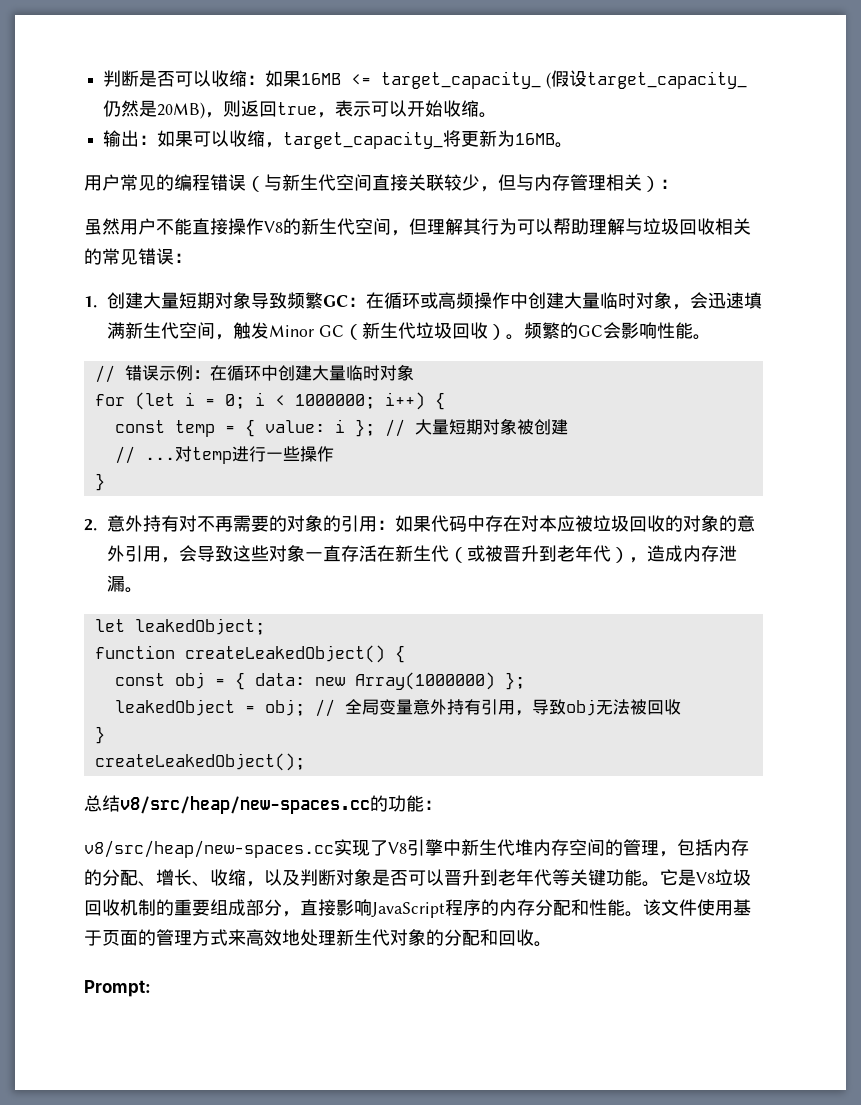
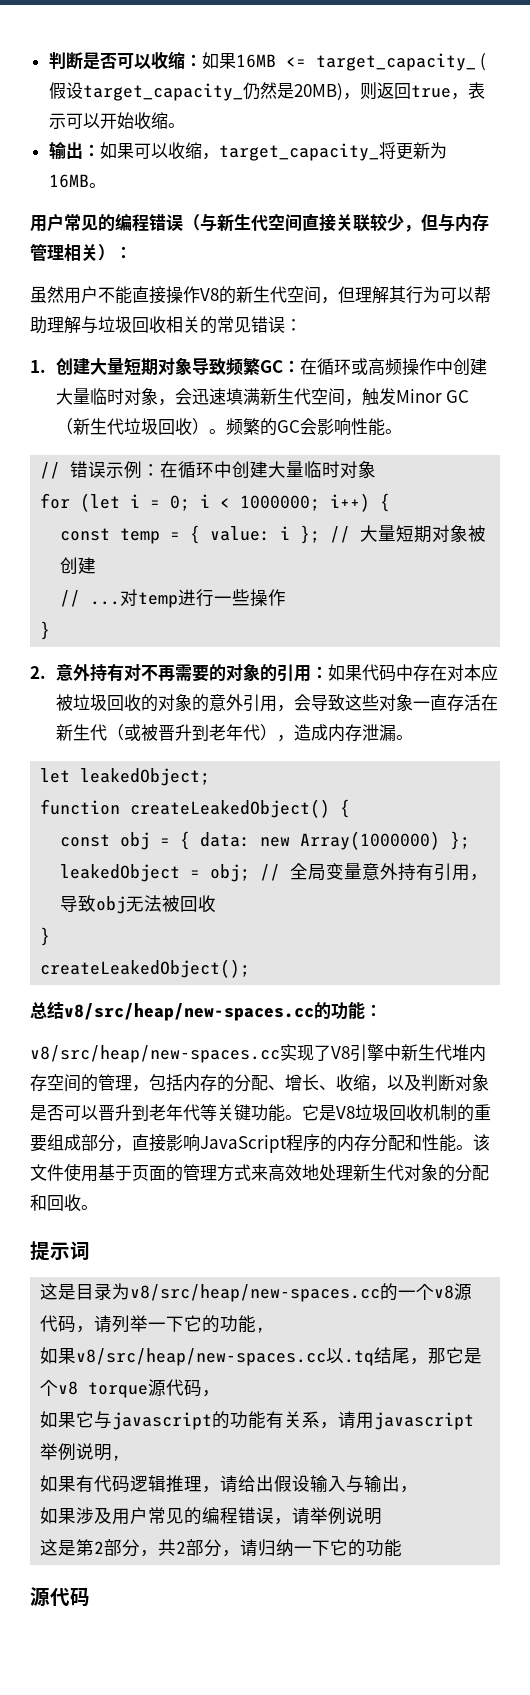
[84,980,151,997] Prompt: -> [30,1241,90,1261] [40,1283,473,1302] [40,1315,267,1333] [40,1347,483,1366] [40,1379,221,1398] [40,1411,475,1430] [40,1443,123,1461] [40,1475,419,1493] [40,1507,383,1525] [40,1539,403,1557] [30,1587,90,1607] 提示词 // 这是目录为v8/src/heap/new-spaces.cc的一个v8源代码，请列举一下它的功能, // 如果v8/src/heap/new-spaces.cc以.tq结尾，那它是个v8 torque源代码， // 如果它与javascript的功能有关系，请用javascript举例说明, // 如果有代码逻辑推理，请给出假设输入与输出， // 如果涉及用户常见的编程错误，请举例说明 // 这是第2部分，共2部分，请归纳一下它的功能 // 源代码

